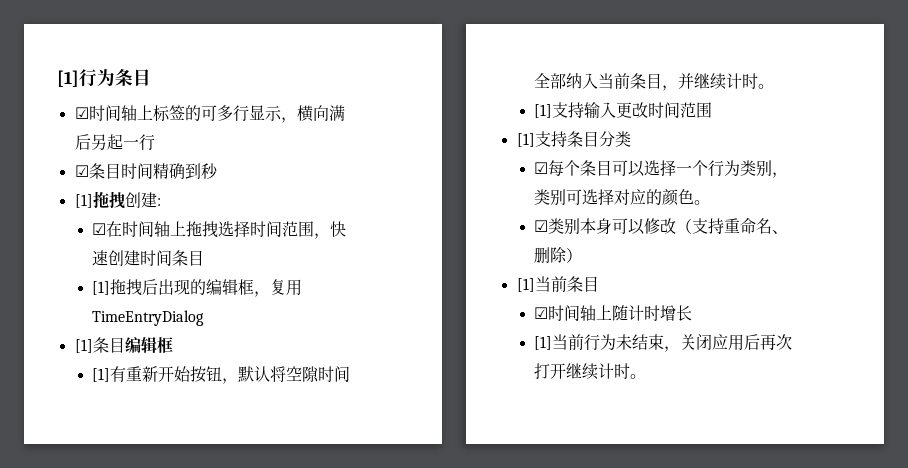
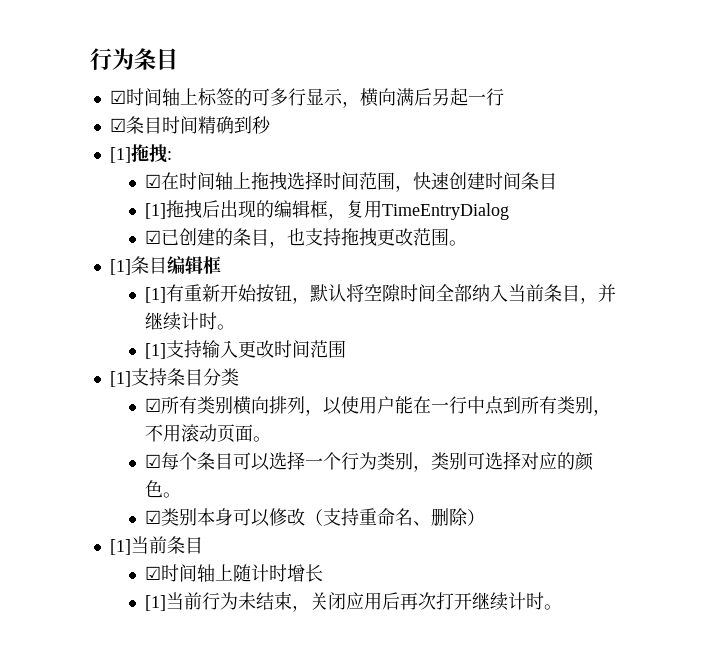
[57,70,79,87] [1] -> (90, 59) none
[124,192,157,208] 创建 -> (167, 153) none
(205, 318) none -> [145,228,468,248] // ☑已创建的条目，也支持拖拽更改范围。
(631, 139) none -> [145,396,612,416] [145,424,272,443] // ☑所有类别横向排列，以使用户能在一行中点到所有类别，不用滚动页面。

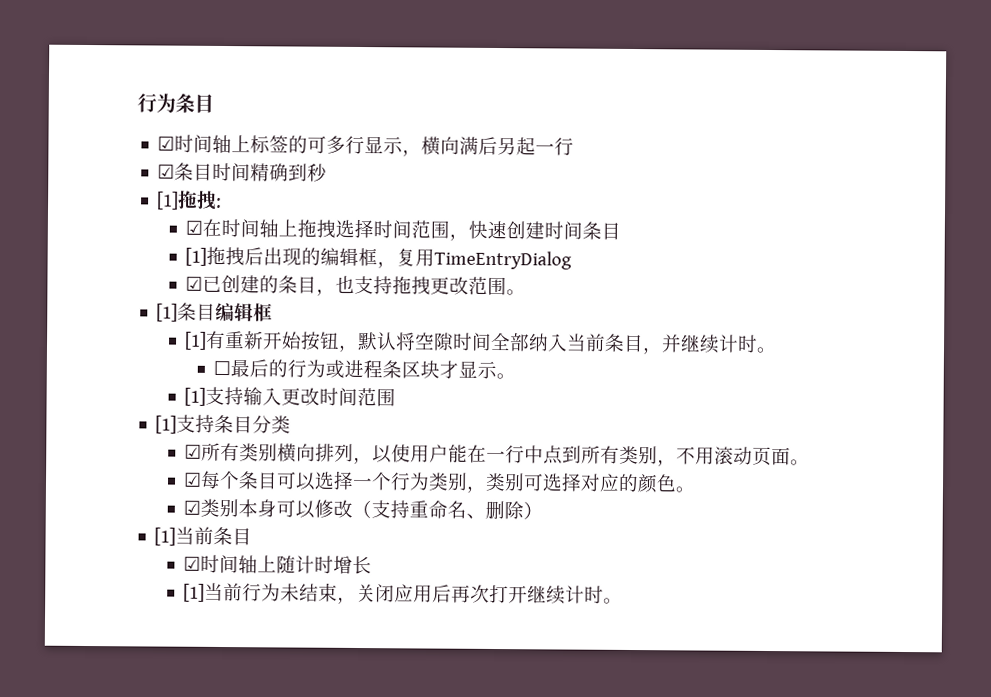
(236, 327) none -> [213,359,517,380] // ☐最后的行为或进程条区块才显示。

